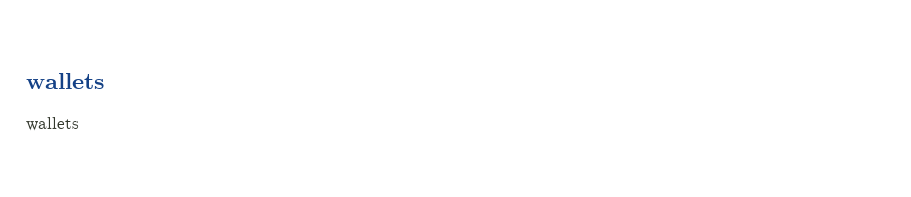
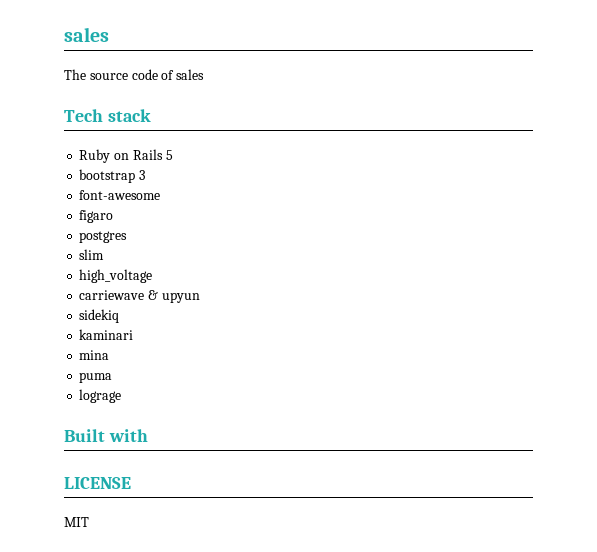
[26,73,104,89] [26,117,79,131] wallets // wallets -> [64,27,109,42] [64,69,205,80] [64,109,151,122] [79,149,173,163] [79,169,146,183] [79,190,161,200] [79,210,114,223] [79,231,128,243] [79,249,105,260] [79,269,153,283] [79,290,200,303] [79,309,120,323] [79,329,134,340] [79,350,110,360] [79,372,113,383] [79,389,122,403] [64,429,148,442] [64,477,131,489] [64,517,89,527] sales // The source code of sales // Tech stack // Ruby on Rails 5 // bootstrap 3 // font-awesome // figaro // postgres // slim // high_voltage // carriewave & upyun // sidekiq // kaminari // mina // puma // lograge // Built with // LICENSE // MIT

